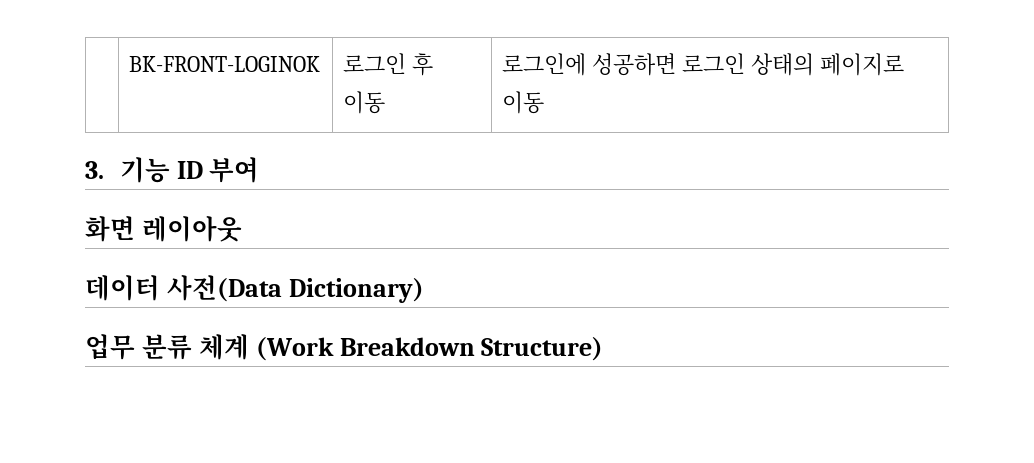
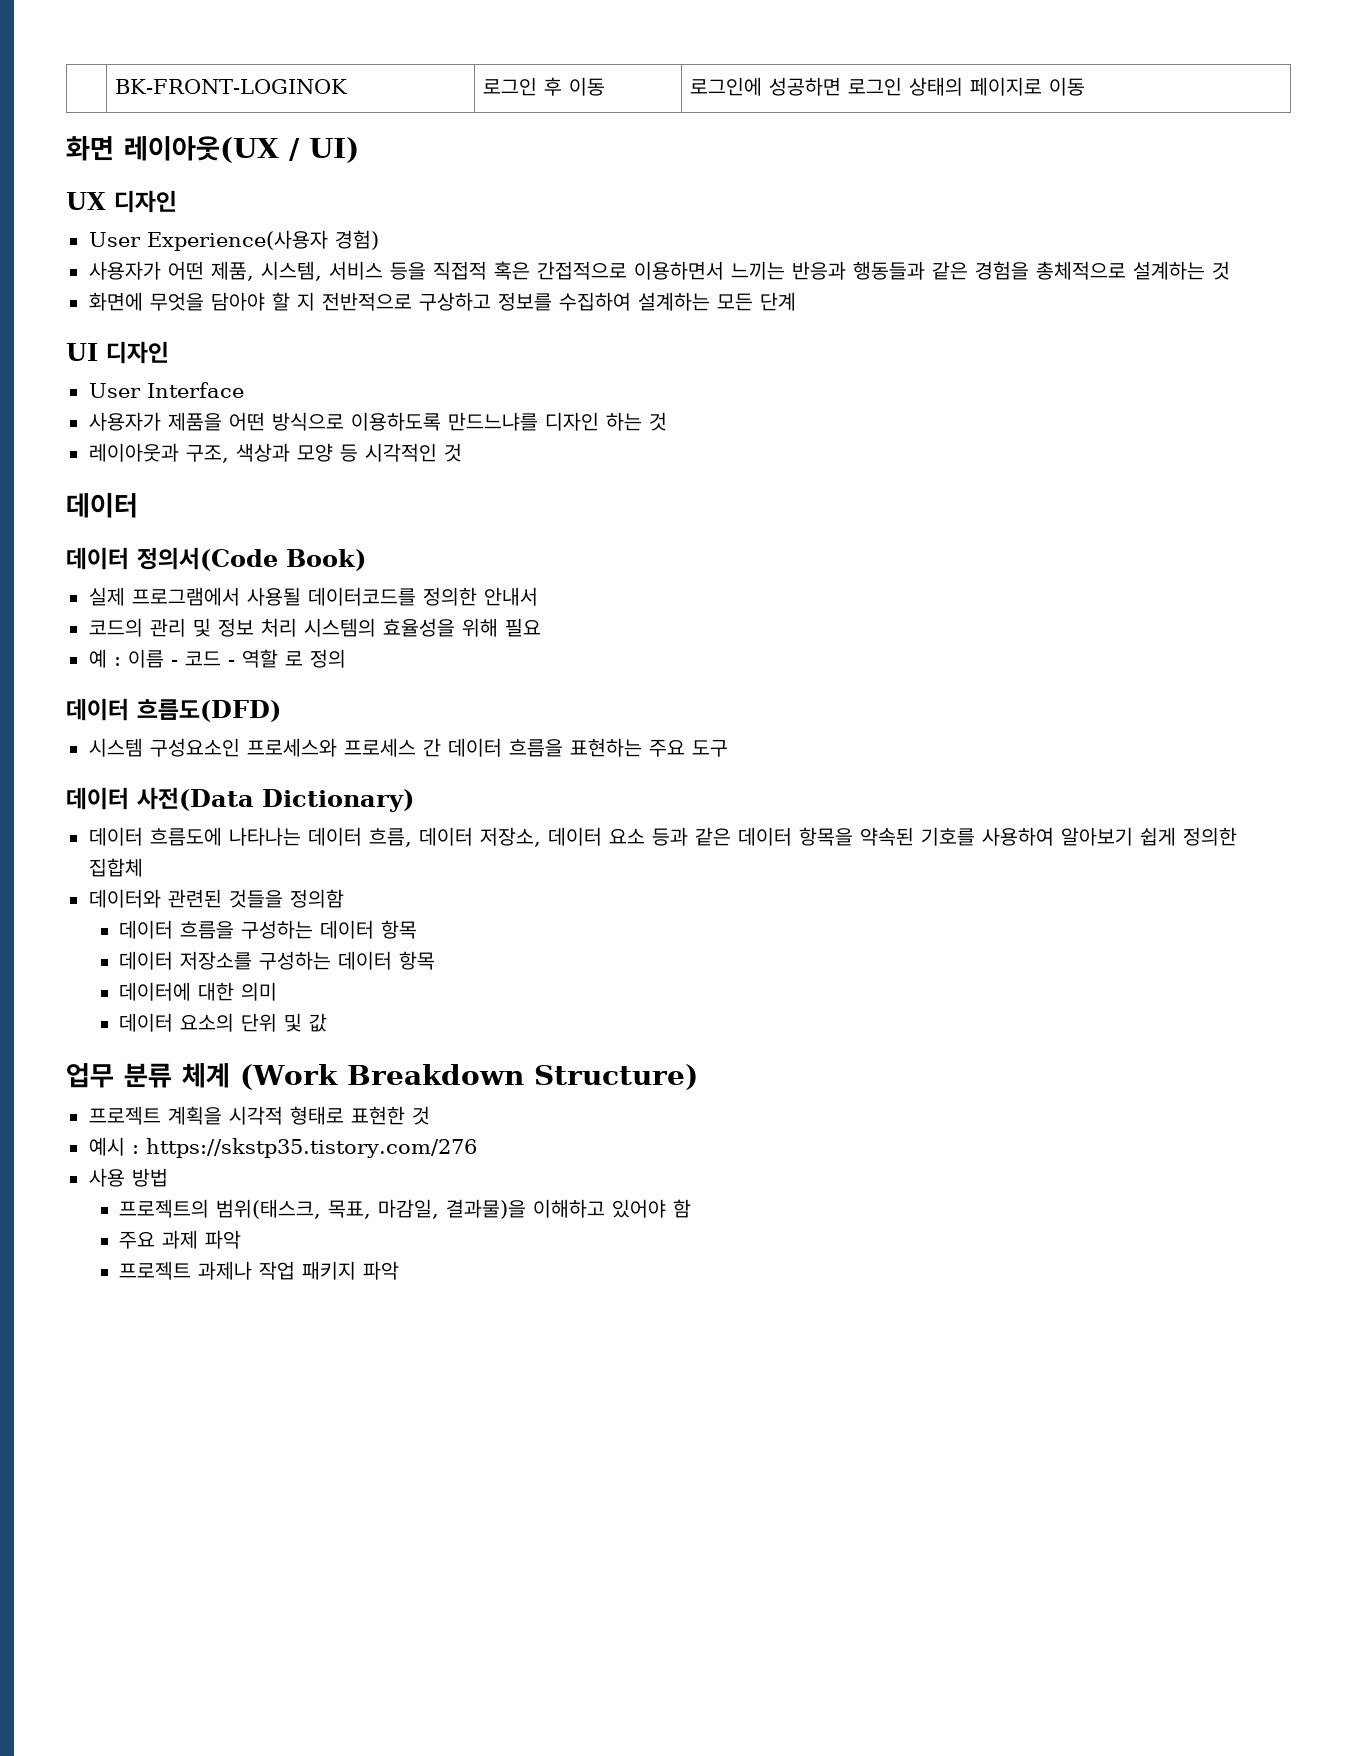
[85,157,260,183] [85,216,242,242] [85,275,424,303] 3. 기능 ID 부여 // 화면 레이아웃 // 데이터 사전(Data Dictionary) -> [66,136,359,163] [66,190,177,213] [88,230,379,251] [88,261,1230,281] [88,292,796,311] [66,341,169,364] [88,382,244,398] [88,412,667,431] [88,443,462,463] [66,493,138,518] [66,547,366,571] [88,587,538,606] [88,618,541,637] [88,649,346,668] [66,698,281,722] [88,738,728,757] [66,787,414,812] [88,827,1237,847] [88,858,143,877] [88,889,344,908] [119,920,418,939] [119,951,436,970] [119,982,278,1001] [119,1013,328,1032] 화면 레이아웃(UX / UI) // UX 디자인 // User Experience(사용자 경험) // 사용자가 어떤 제품, 시스템, 서비스 등을 직접적 혹은 간접적으로 이용하면서 느끼는 반응과 행동들과 같은 경험을 총체적으로 설계하는 것 // 화면에 무엇을 담아야 할 지 전반적으로 구상하고 정보를 수집하여 설계하는 모든 단계 // UI 디자인 // User Interface // 사용자가 제품을 어떤 방식으로 이용하도록 만드느냐를 디자인 하는 것 // 레이아웃과 구조, 색상과 모양 등 시각적인 것 // 데이터 // 데이터 정의서(Code Book) // 실제 프로그램에서 사용될 데이터코드를 정의한 안내서 // 코드의 관리 및 정보 처리 시스템의 효율성을 위해 필요 // 예 : 이름 - 코드 - 역할 로 정의 // 데이터 흐름도(DFD) // 시스템 구성요소인 프로세스와 프로세스 간 데이터 흐름을 표현하는 주요 도구 // 데이터 사전(Data Dictionary) // 데이터 흐름도에 나타나는 데이터 흐름, 데이터 저장소, 데이터 요소 등과 같은 데이터 항목을 약속된 기호를 사용하여 알아보기 쉽게 정의한 집합체 // 데이터와 관련된 것들을 정의함 // 데이터 흐름을 구성하는 데이터 항목 // 데이터 저장소를 구성하는 데이터 항목 // 데이터에 대한 의미 // 데이터 요소의 단위 및 값
(604, 349) none -> [88,1106,430,1125] [88,1137,477,1158] [88,1168,168,1187] [119,1199,692,1219] [119,1230,242,1249] [119,1261,400,1280] // 프로젝트 계획을 시각적 형태로 표현한 것 // 예시 : https://skstp35.tistory.com/276 // 사용 방법 // 프로젝트의 범위(태스크, 목표, 마감일, 결과물)을 이해하고 있어야 함 // 주요 과제 파악 // 프로젝트 과제나 작업 패키지 파악

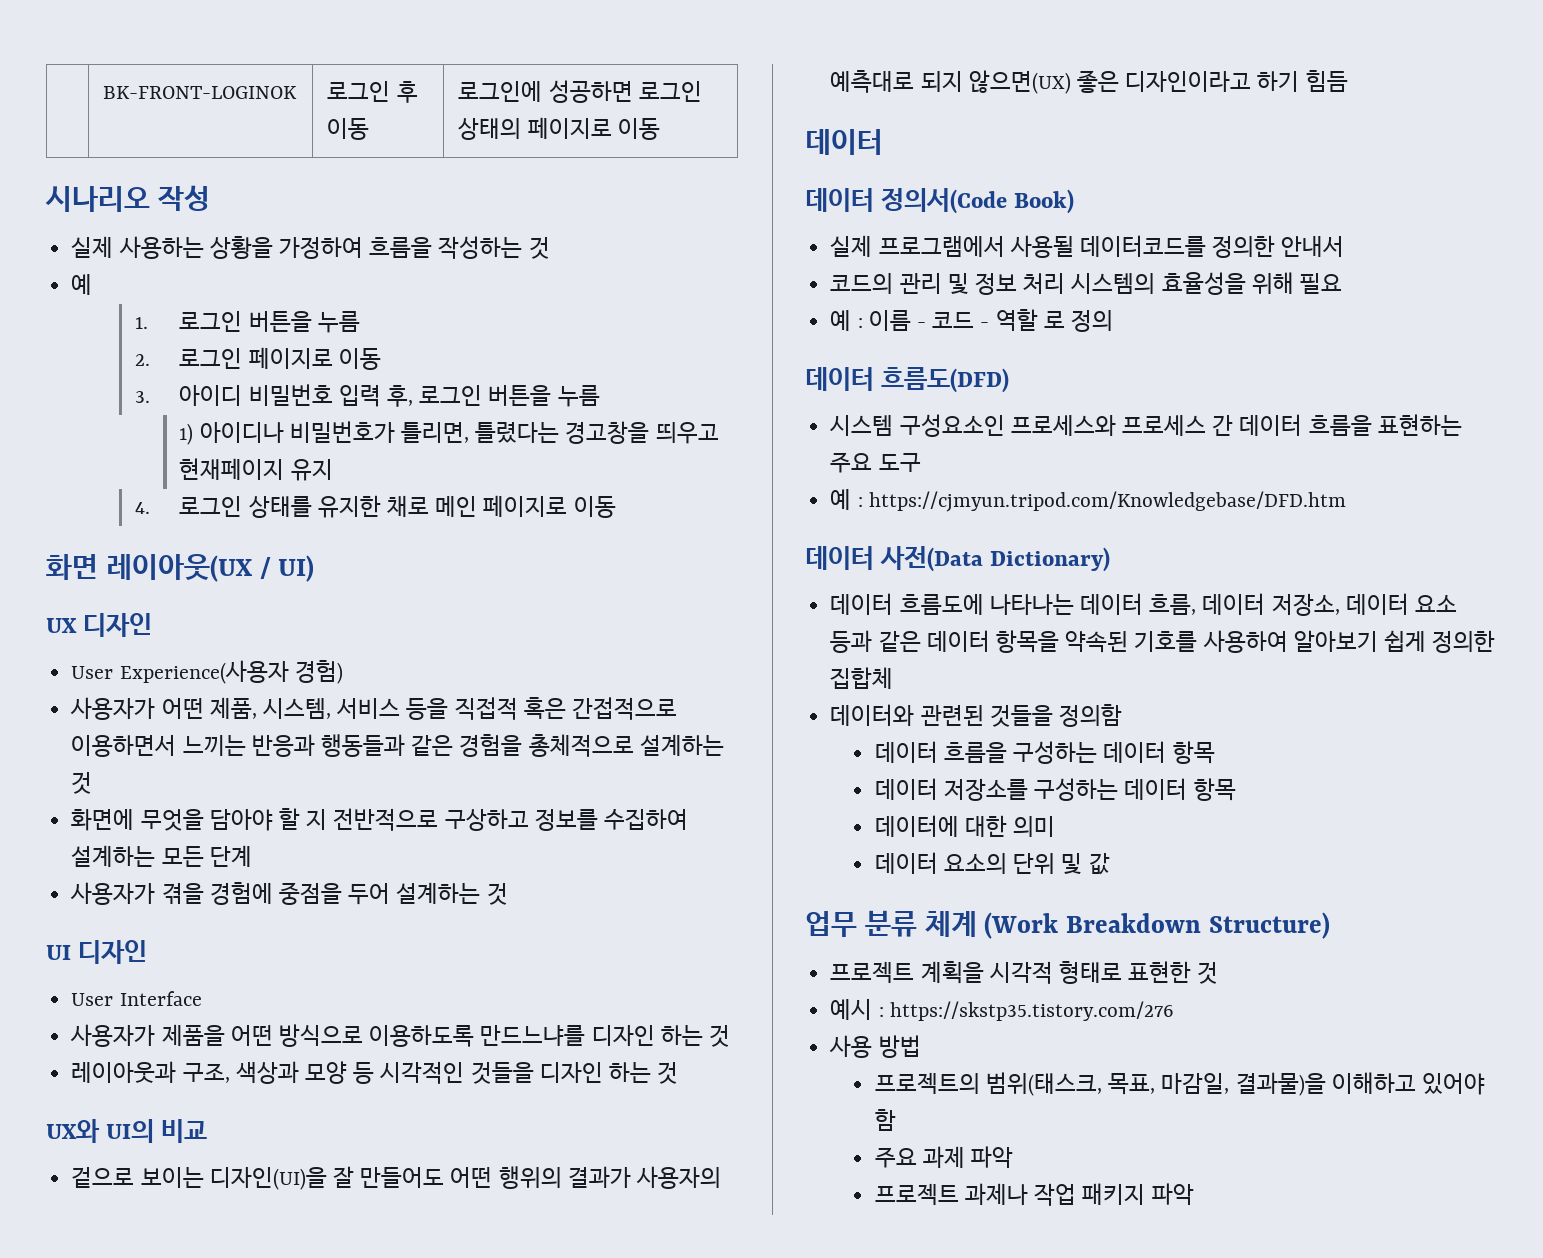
(1085, 86) none -> [45,185,210,212] [71,236,550,259] [71,274,93,295] [134,311,360,333] [134,347,381,370] [134,384,600,407] [179,421,719,445] [179,458,333,481] [134,495,616,518] // 시나리오 작성 // 실제 사용하는 상황을 가정하여 흐름을 작성하는 것 // 예 // 1. 로그인 버튼을 누름 // 2. 로그인 페이지로 이동 // 3. 아이디 비밀번호 입력 후, 로그인 버튼을 누름 // 1) 아이디나 비밀번호가 틀리면, 틀렸다는 경고창을 띄우고 현재페이지 유지 // 4. 로그인 상태를 유지한 채로 메인 페이지로 이동
(796, 301) none -> [70,882,508,905] // 사용자가 겪을 경험에 중점을 두어 설계하는 것
[443,443,462,462] 것 -> [470,1062,679,1084] [46,1119,208,1143] [71,1166,721,1190] [830,70,1348,94] 것들을 디자인 하는 것 // UX와 UI의 비교 // 겉으로 보이는 디자인(UI)을 잘 만들어도 어떤 행위의 결과가 사용자의 예측대로 되지 않으면(UX) 좋은 디자인이라고 하기 힘듬
(728, 748) none -> [830,489,1346,512] // 예 : https://cjmyun.tripod.com/Knowledgebase/DFD.htm

